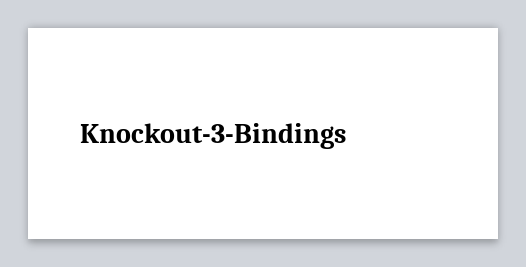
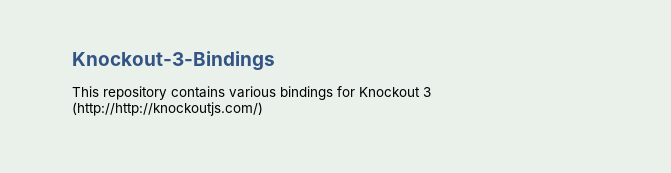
(346, 136) none -> [72,86,431,100] [72,102,263,116] // This repository contains various bindings for Knockout 3 (http://http://knockoutjs.com/)

